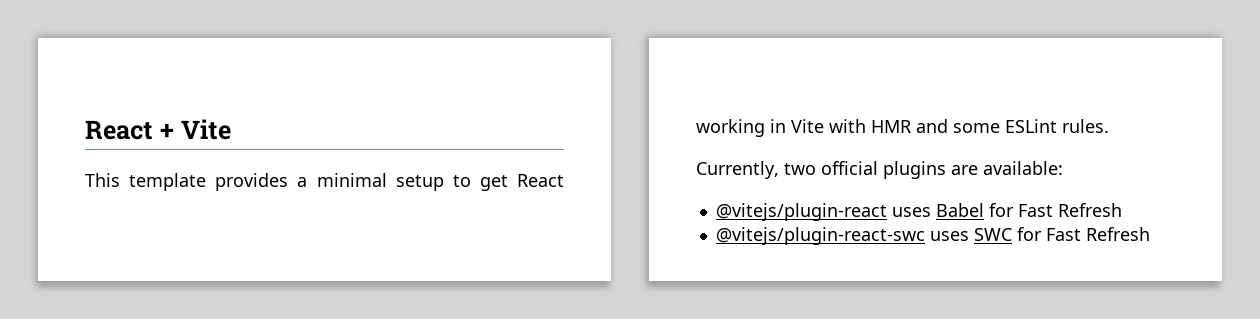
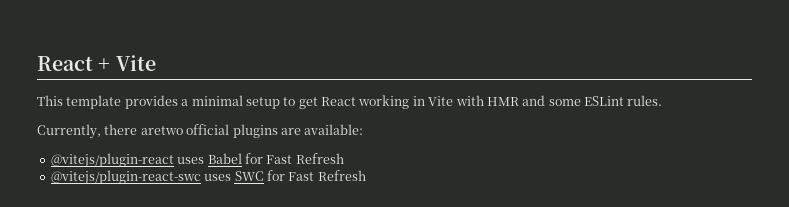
[784,163,816,175] two -> [104,124,183,135] there aretwo

